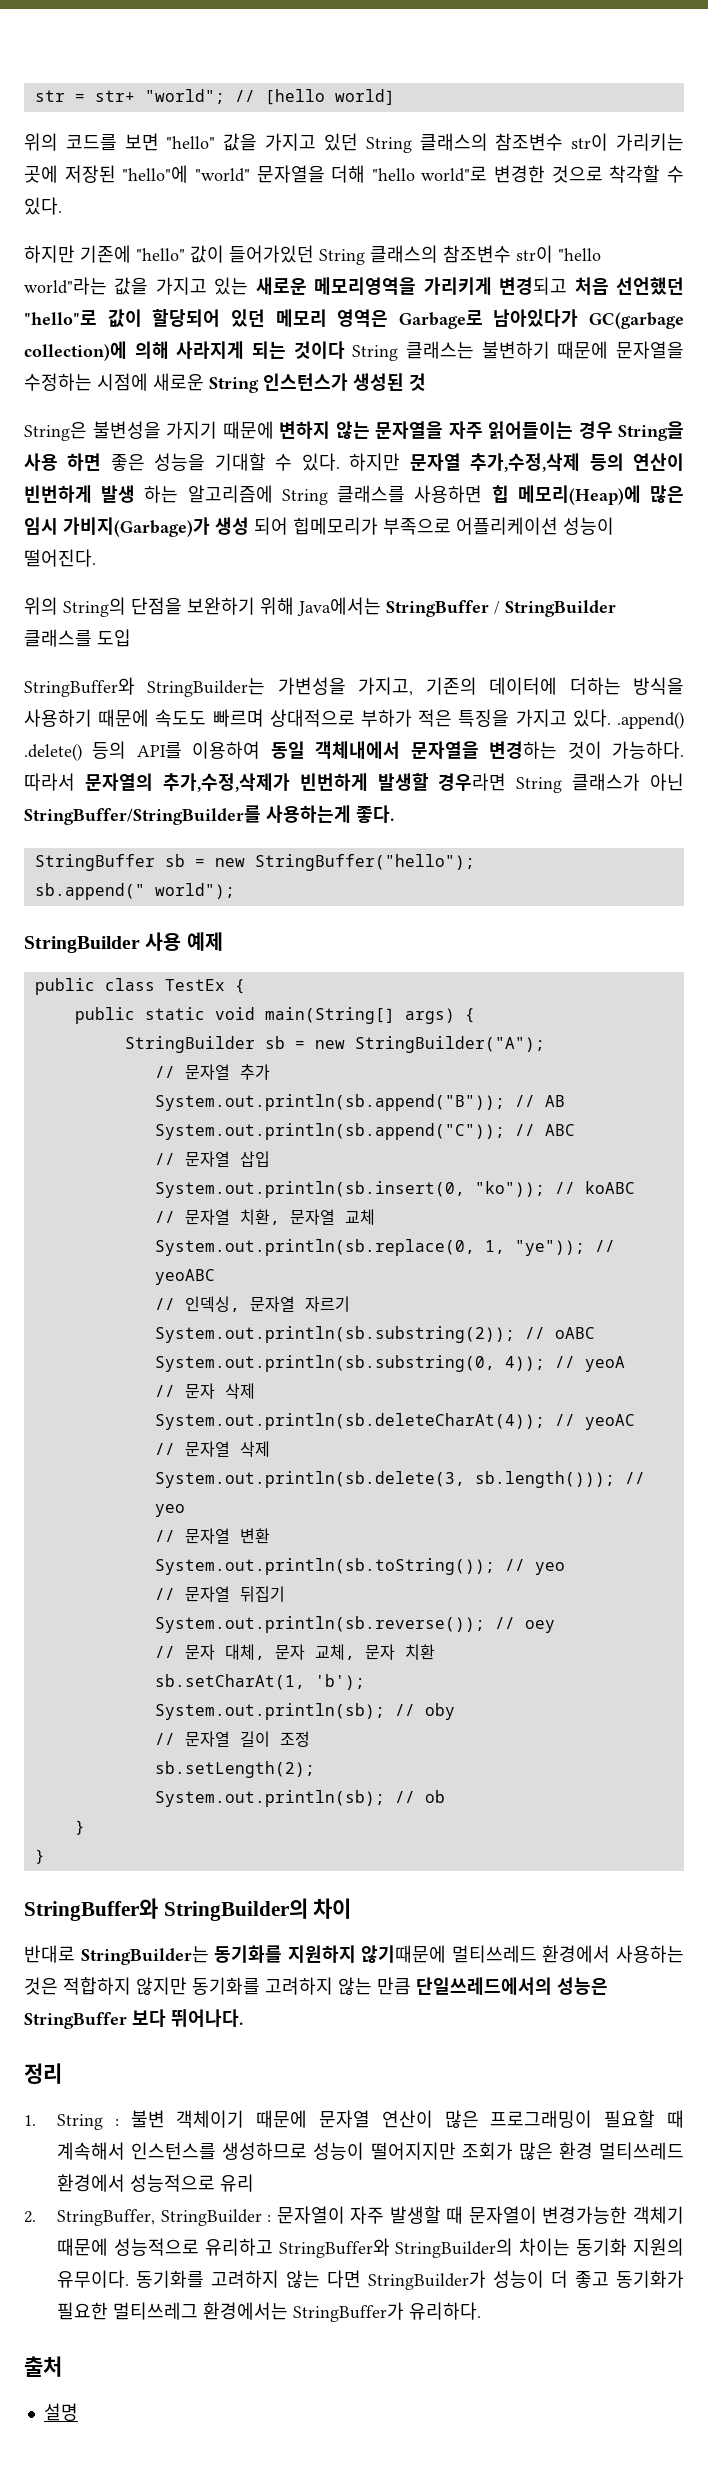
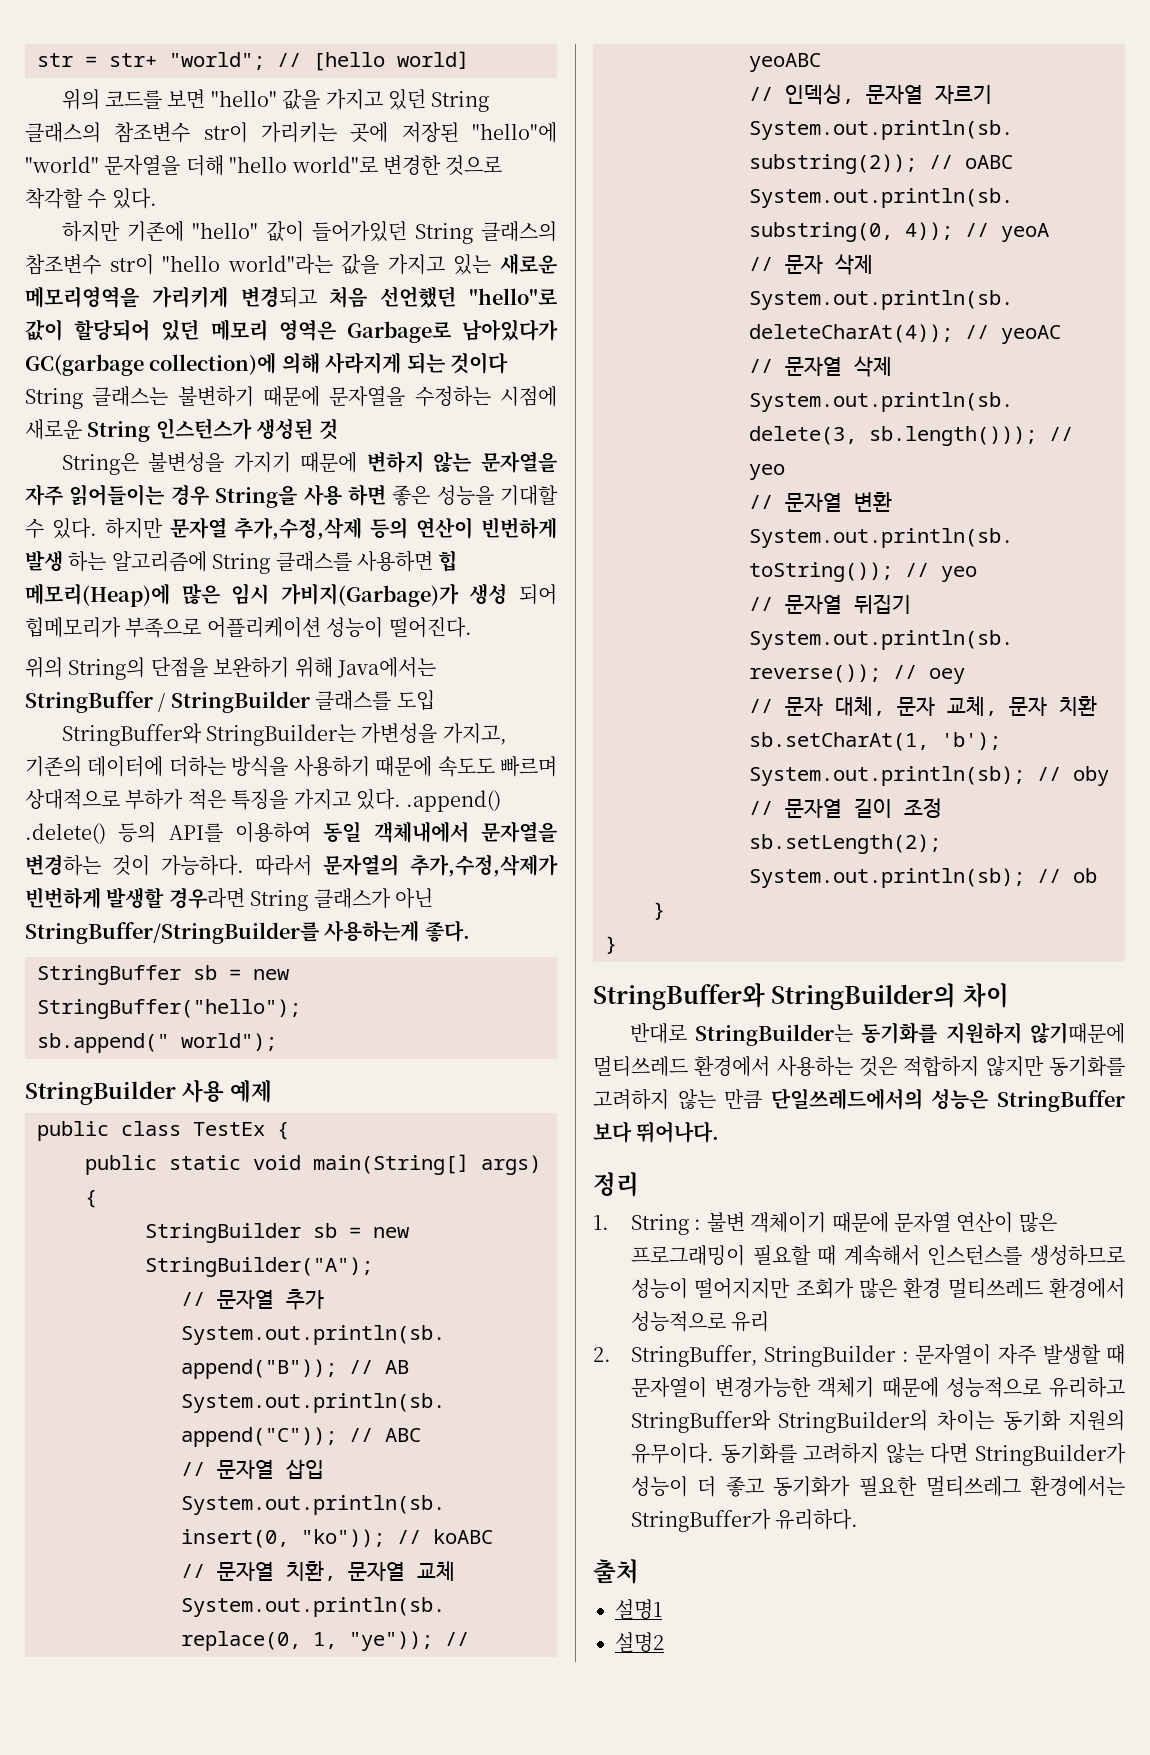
[43,2403,78,2421] 설명 -> [615,1599,662,1619] [615,1632,664,1652] 설명1 // 설명2

